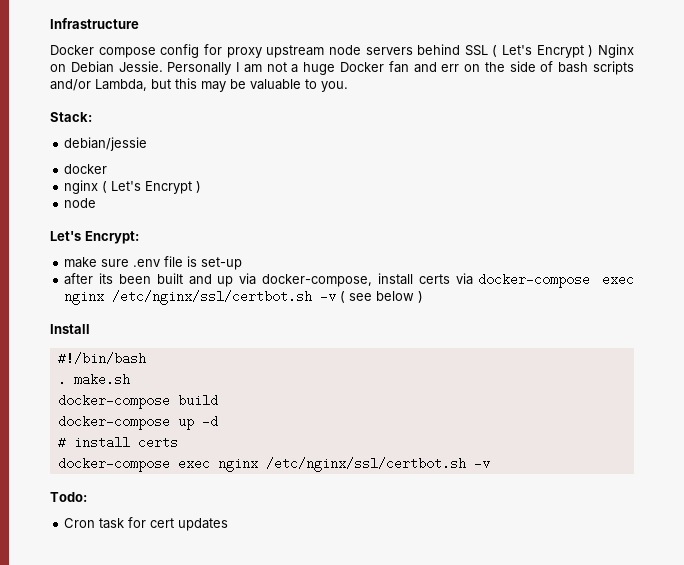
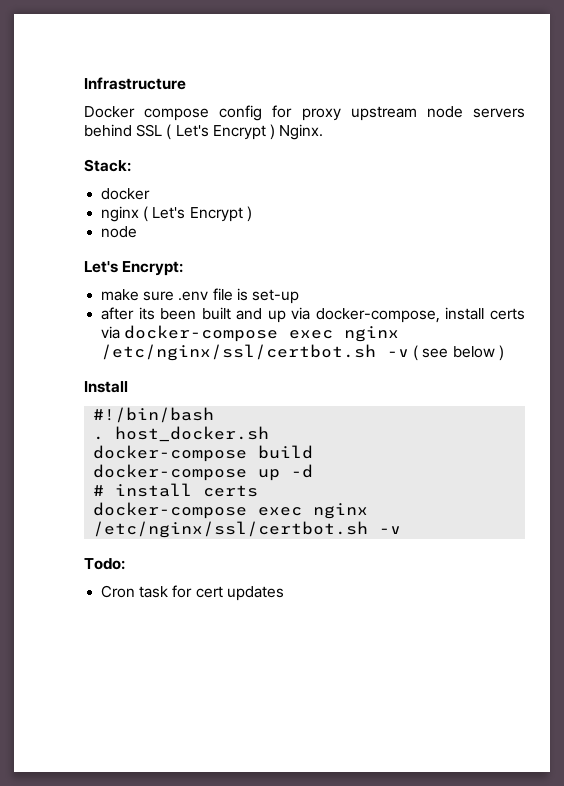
[598,44,634,58] [50,61,634,75] [50,78,348,92] Nginx on Debian Jessie. Personally I am not a huge Docker fan and err on the side of bash scripts and/or Lambda, but this may be valuable to you. -> [279,124,324,140] Nginx.
[64,137,148,151] // debian/jessie -> (131, 165) none
[73,373,130,386] make.sh -> [115,426,270,442] host_docker.sh

